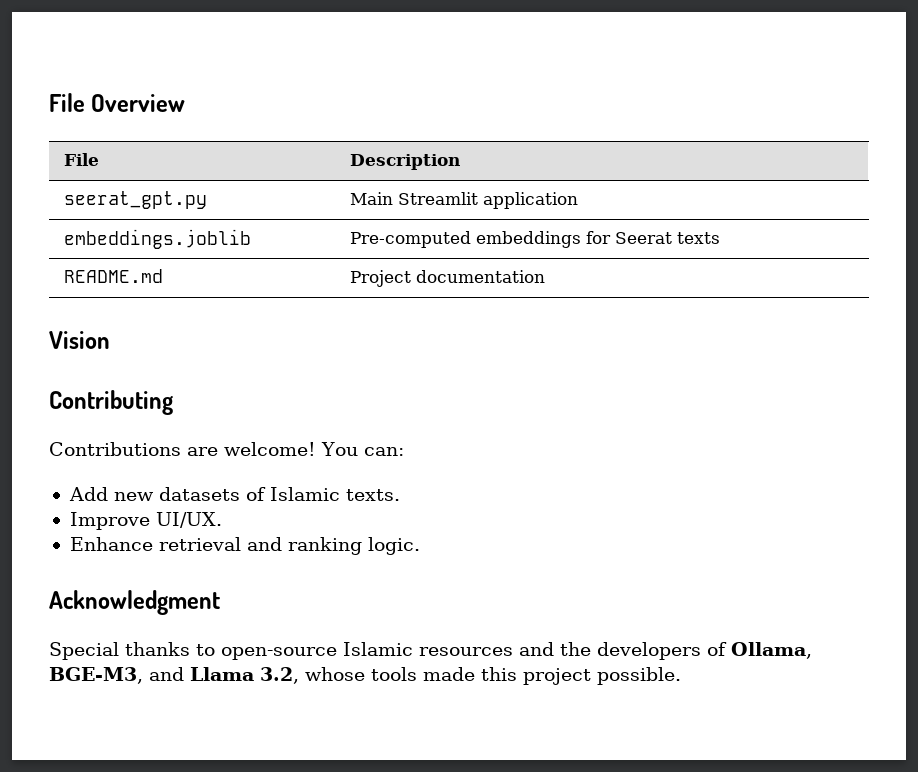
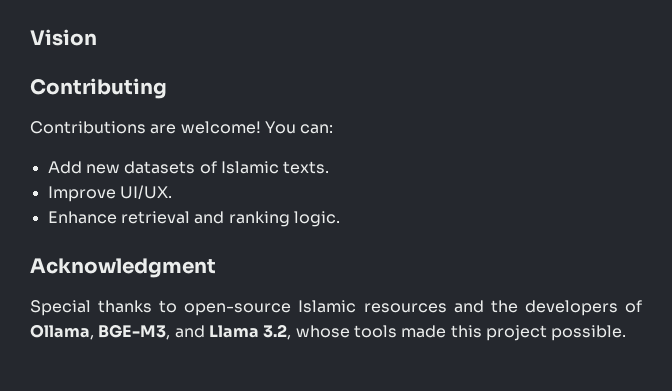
[49,93,186,112] [63,153,99,166] [349,154,460,170] [63,191,207,209] [349,192,578,209] [63,229,251,249] [349,231,720,248] [63,269,163,283] [349,270,545,287] File Overview // File | Description // seerat_gpt.py | Main Streamlit application // embeddings.joblib | Pre-computed embeddings for Seerat texts // README.md | Project documentation // -> (30, 37) none

